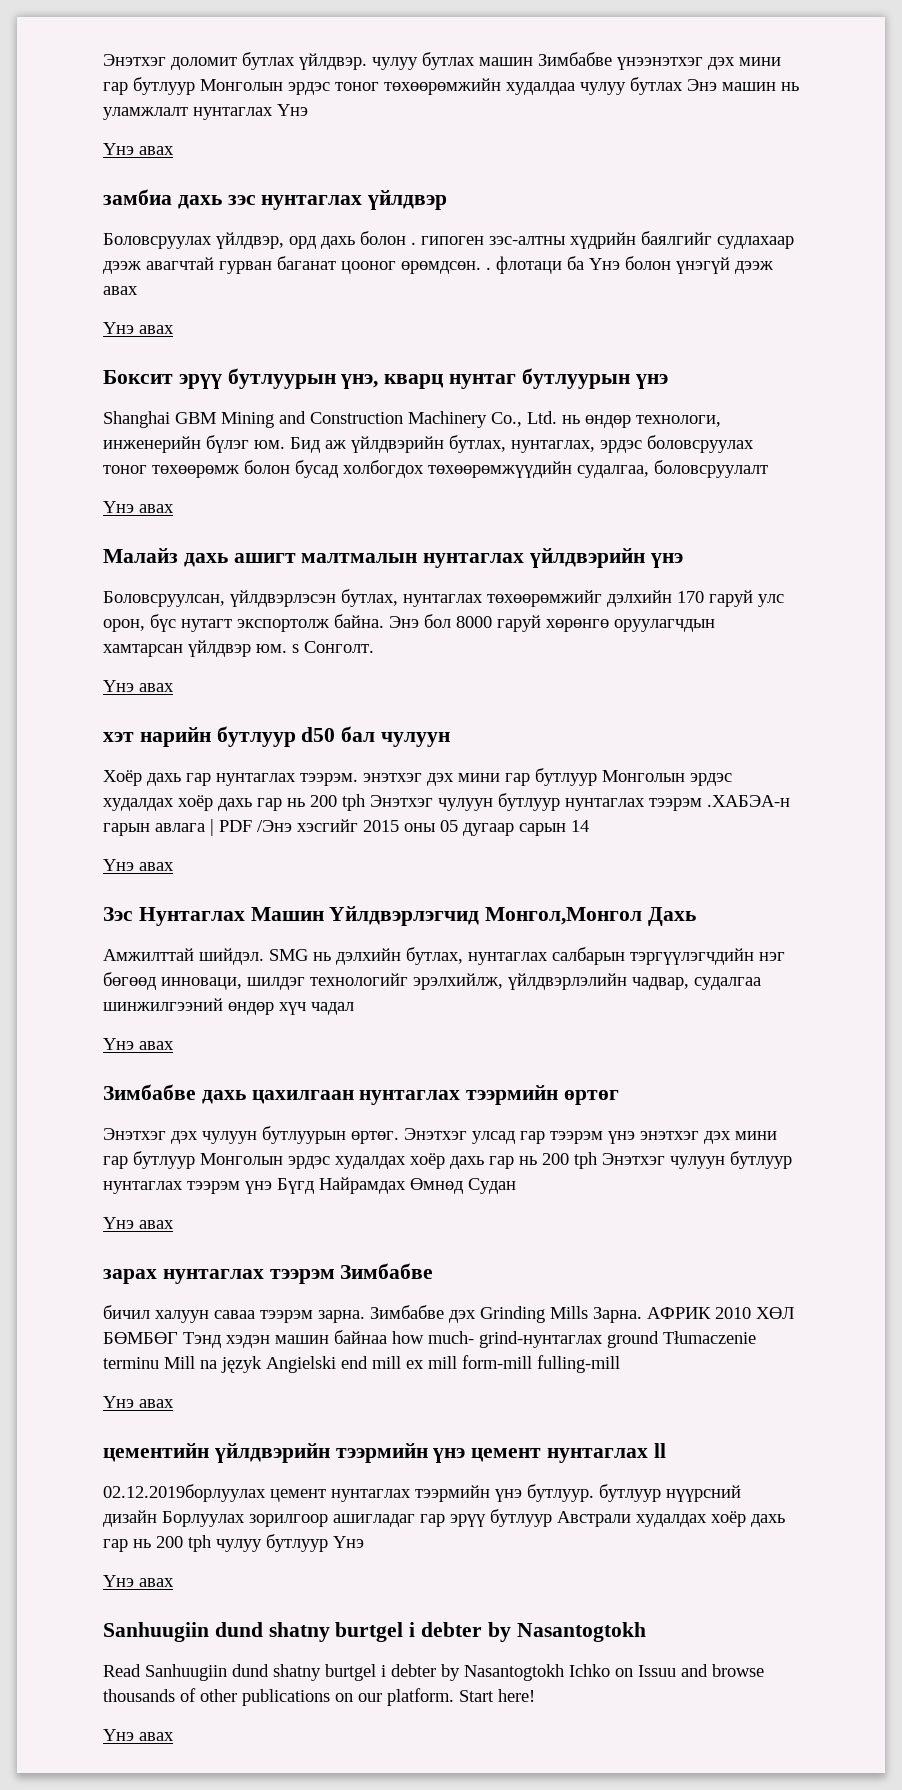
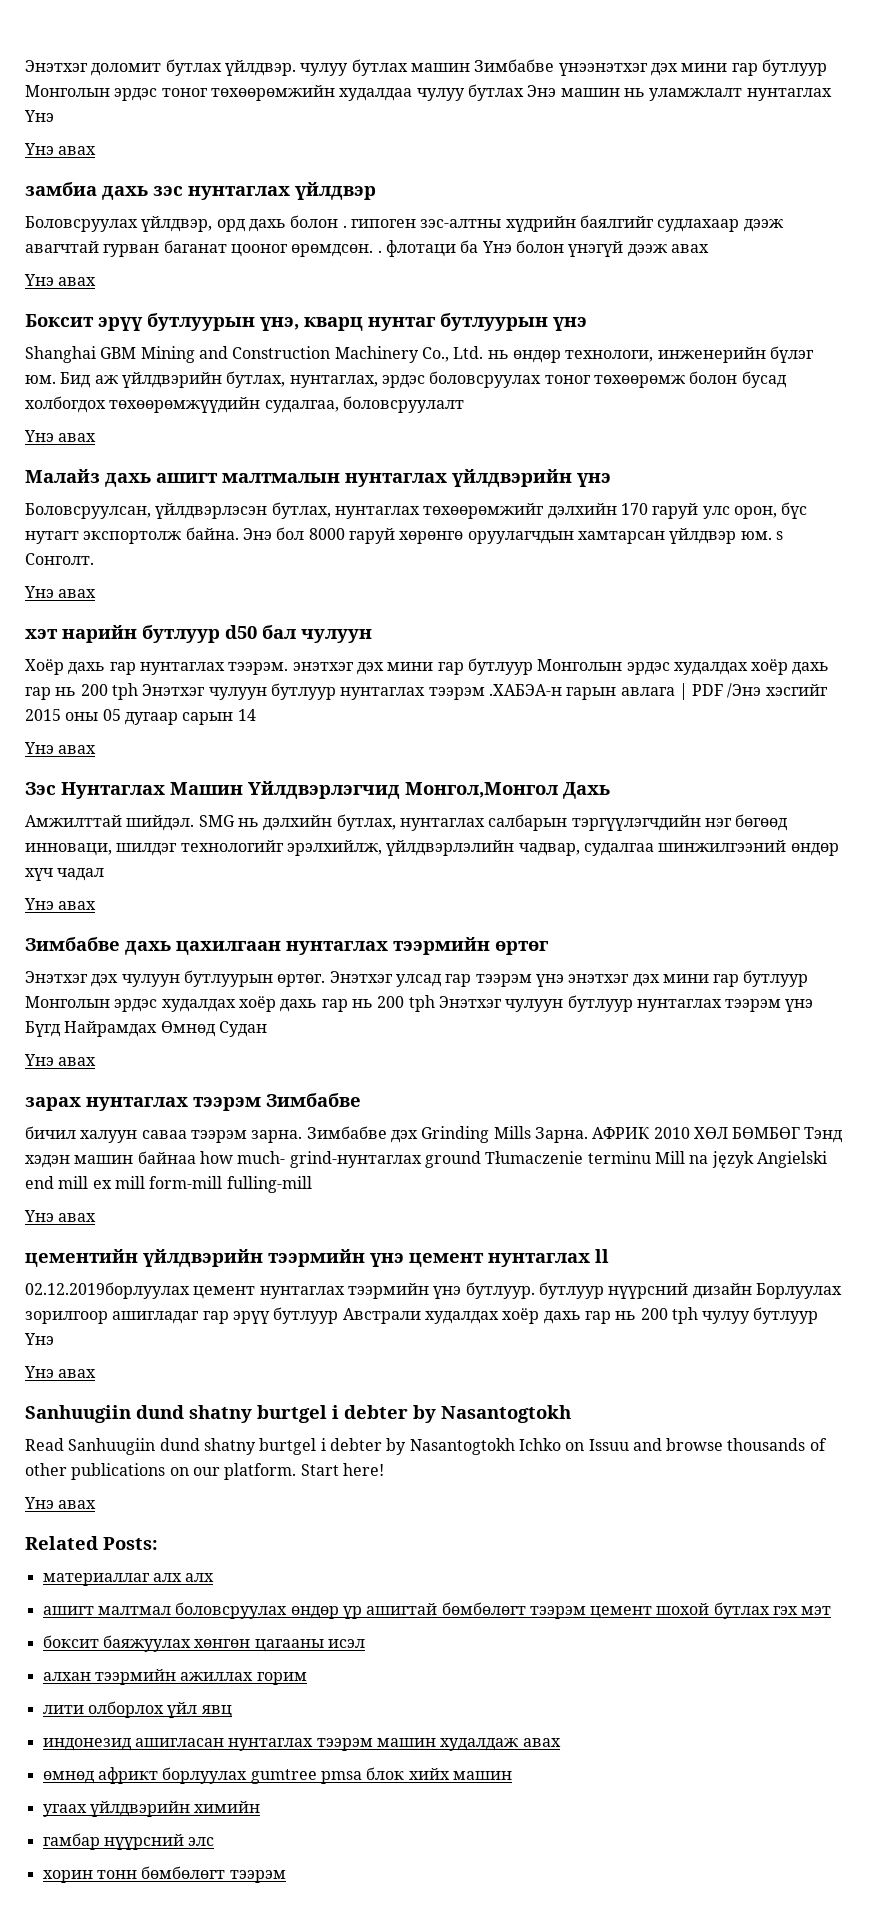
(174, 1736) none -> [25,1536,158,1550] [42,1573,215,1586] [42,1602,832,1619] [42,1635,365,1652] [42,1669,307,1685] [42,1701,232,1718] [42,1738,561,1751] [42,1767,512,1784] [42,1801,261,1817] [42,1833,215,1850] [42,1866,286,1883] // Related Posts: // материаллаг алх алх // ашигт малтмал боловсруулах өндөр үр ашигтай бөмбөлөгт тээрэм цемент шохой бутлах гэх мэт // боксит баяжуулах хөнгөн цагааны исэл // алхан тээрмийн ажиллах горим // лити олборлох үйл явц // индонезид ашигласан нунтаглах тээрэм машин худалдаж авах // өмнөд африкт борлуулах gumtree pmsa блок хийх машин // угаах үйлдвэрийн химийн // гамбар нүүрсний элс // хорин тонн бөмбөлөгт тээрэм

